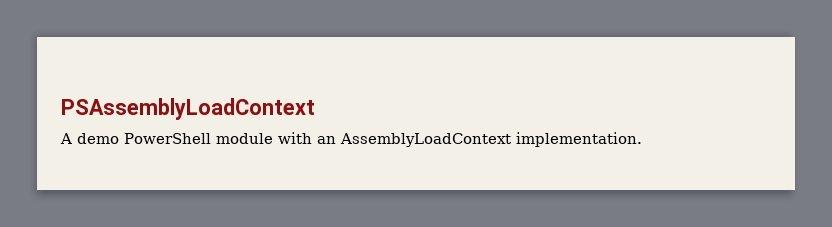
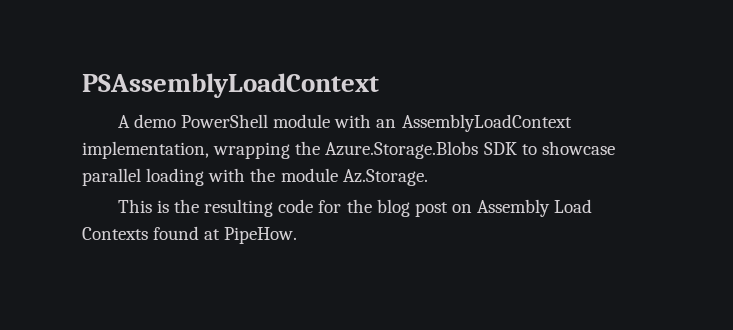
[516,132,642,147] implementation. -> [82,141,615,159] [82,168,428,186] [117,199,593,217] [82,226,298,244] implementation, wrapping the Azure.Storage.Blobs SDK to showcase parallel loading with the module Az.Storage. // This is the resulting code for the blog post on Assembly Load Contexts found at PipeHow.

